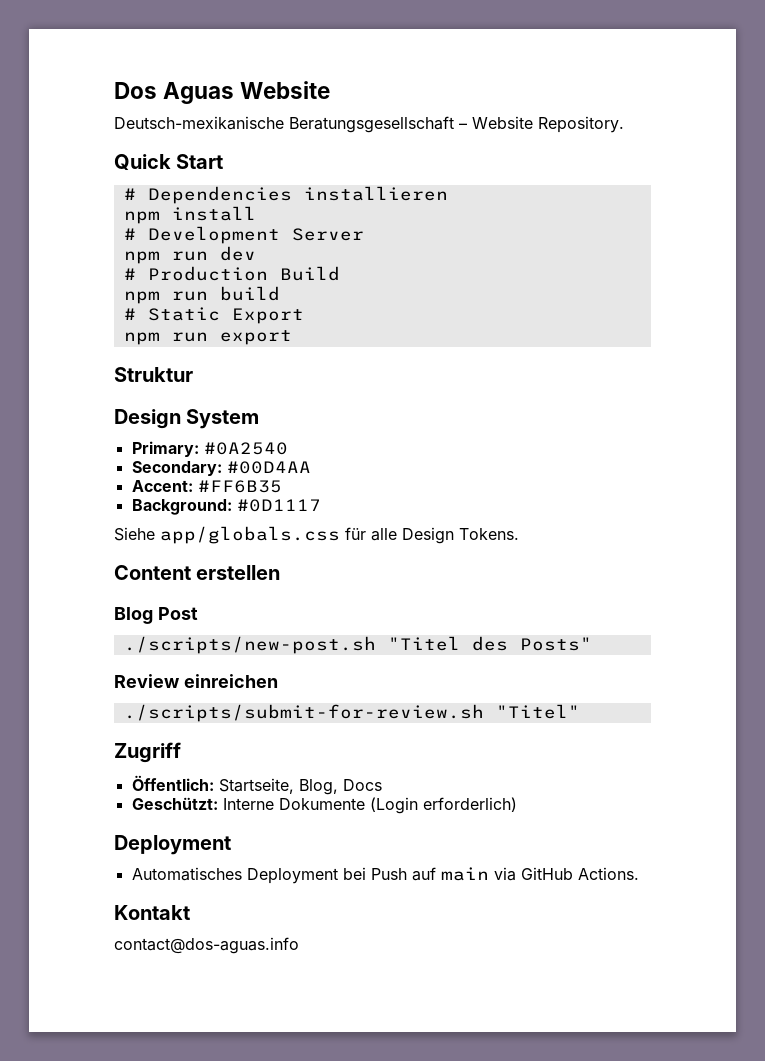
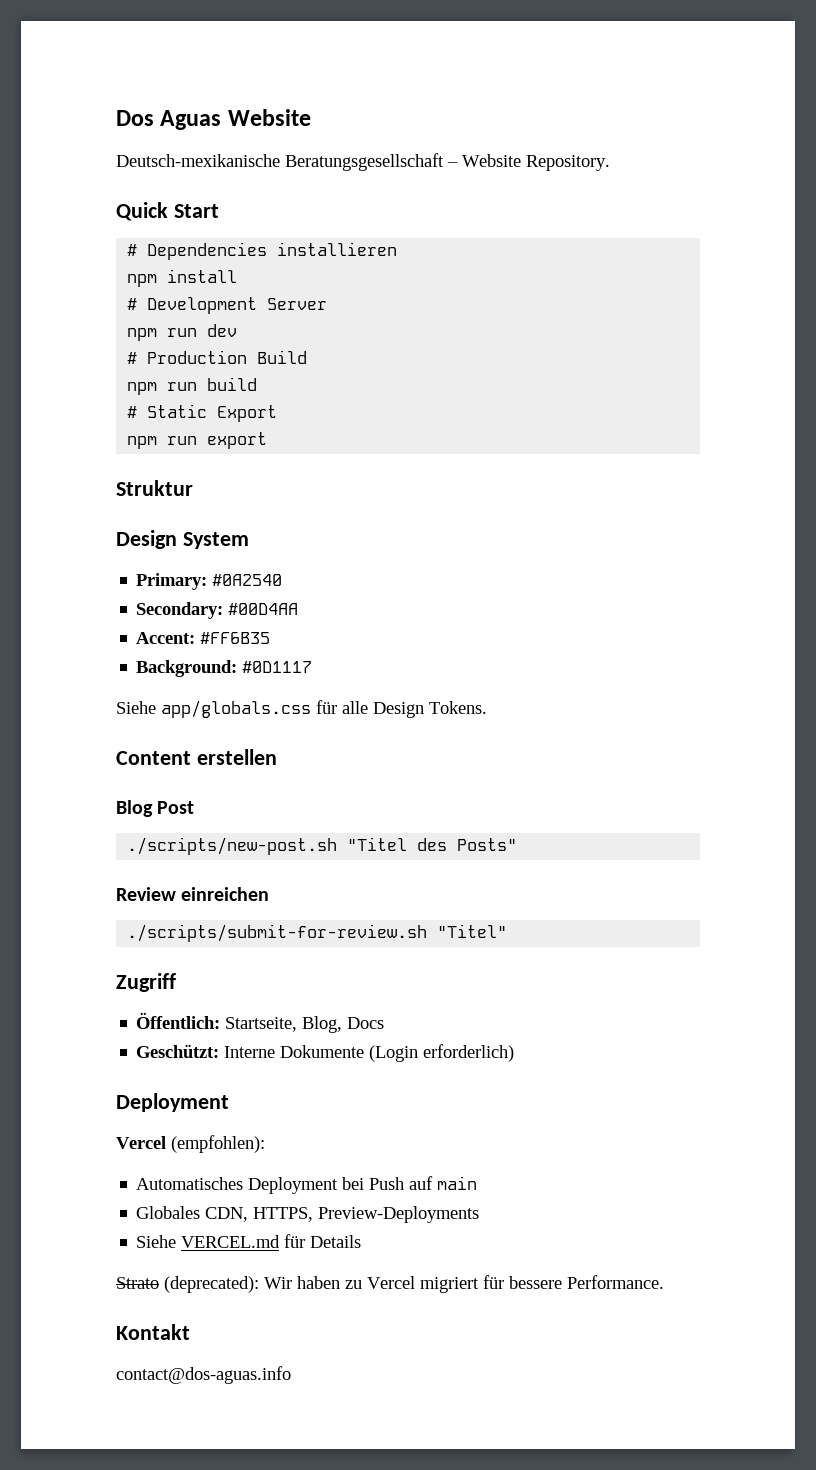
(231, 845) none -> [116,1135,265,1153] // Vercel (empfohlen):
[493,867,639,881] via GitHub Actions. -> [136,1206,480,1223] [136,1234,362,1248] [116,1275,664,1293] // Globales CDN, HTTPS, Preview-Deployments // Siehe VERCEL.md für Details // Strato (deprecated): Wir haben zu Vercel migriert für bessere Performance.

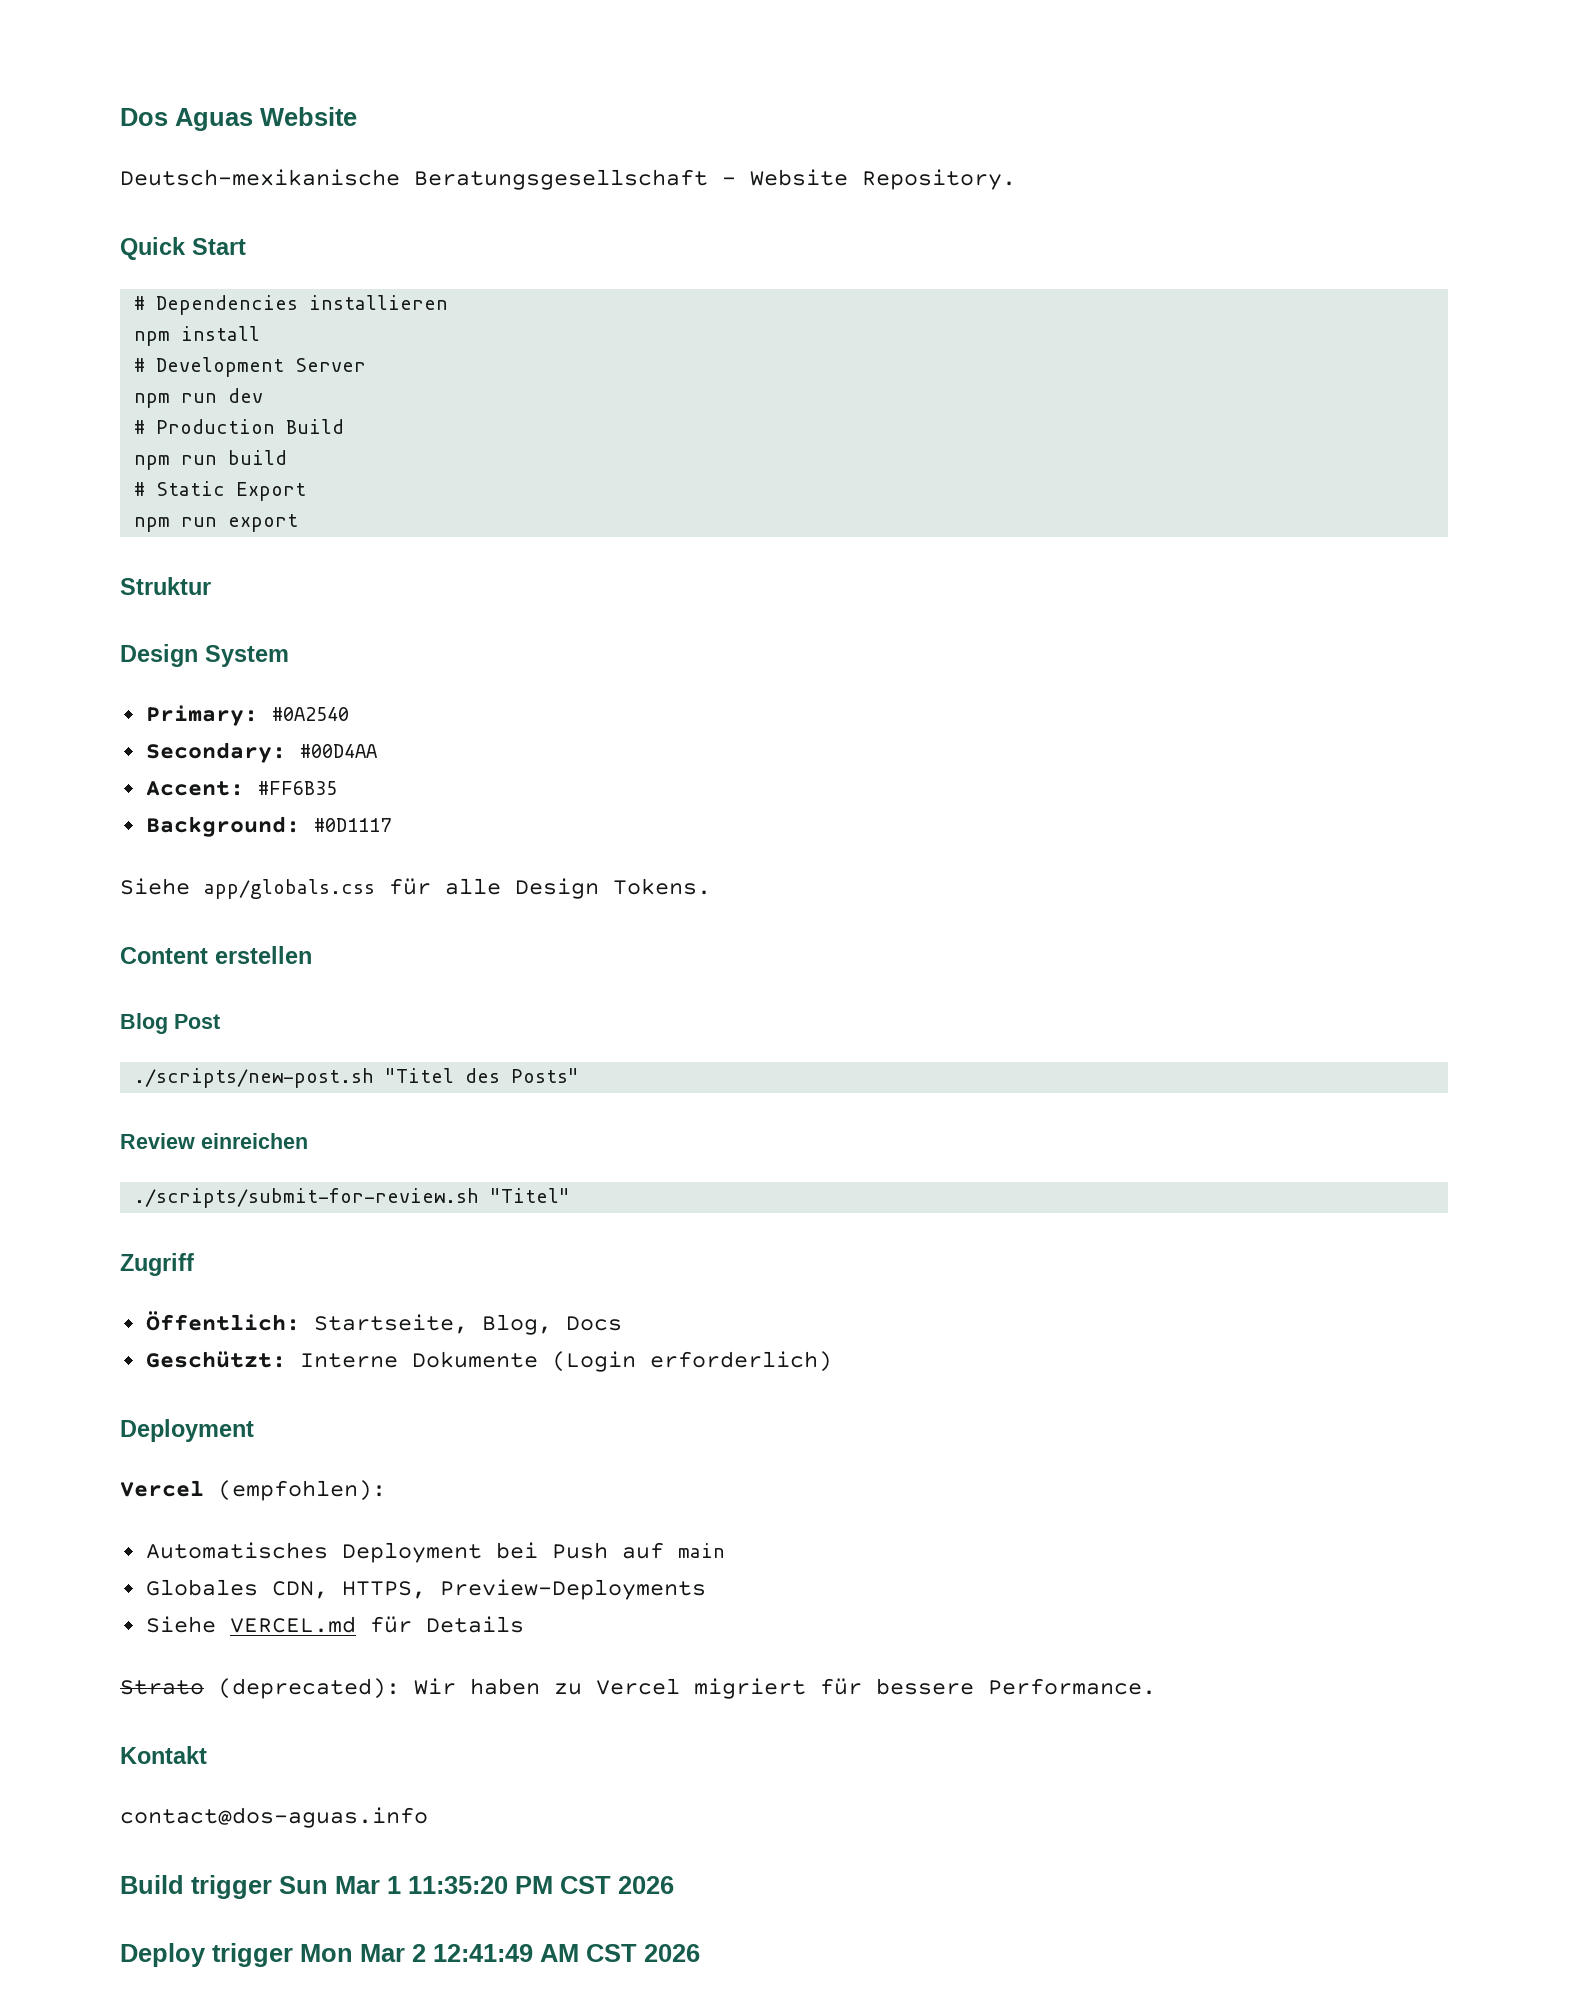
(291, 1375) none -> [120,1875,674,1899] [120,1943,700,1967] // Build trigger Sun Mar 1 11:35:20 PM CST 2026 // Deploy trigger Mon Mar 2 12:41:49 AM CST 2026

